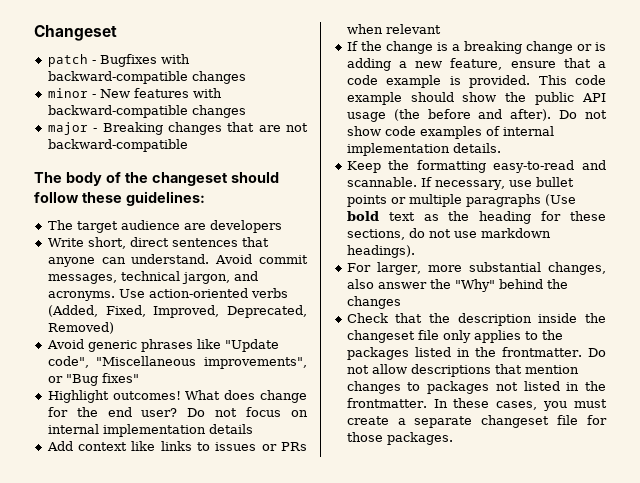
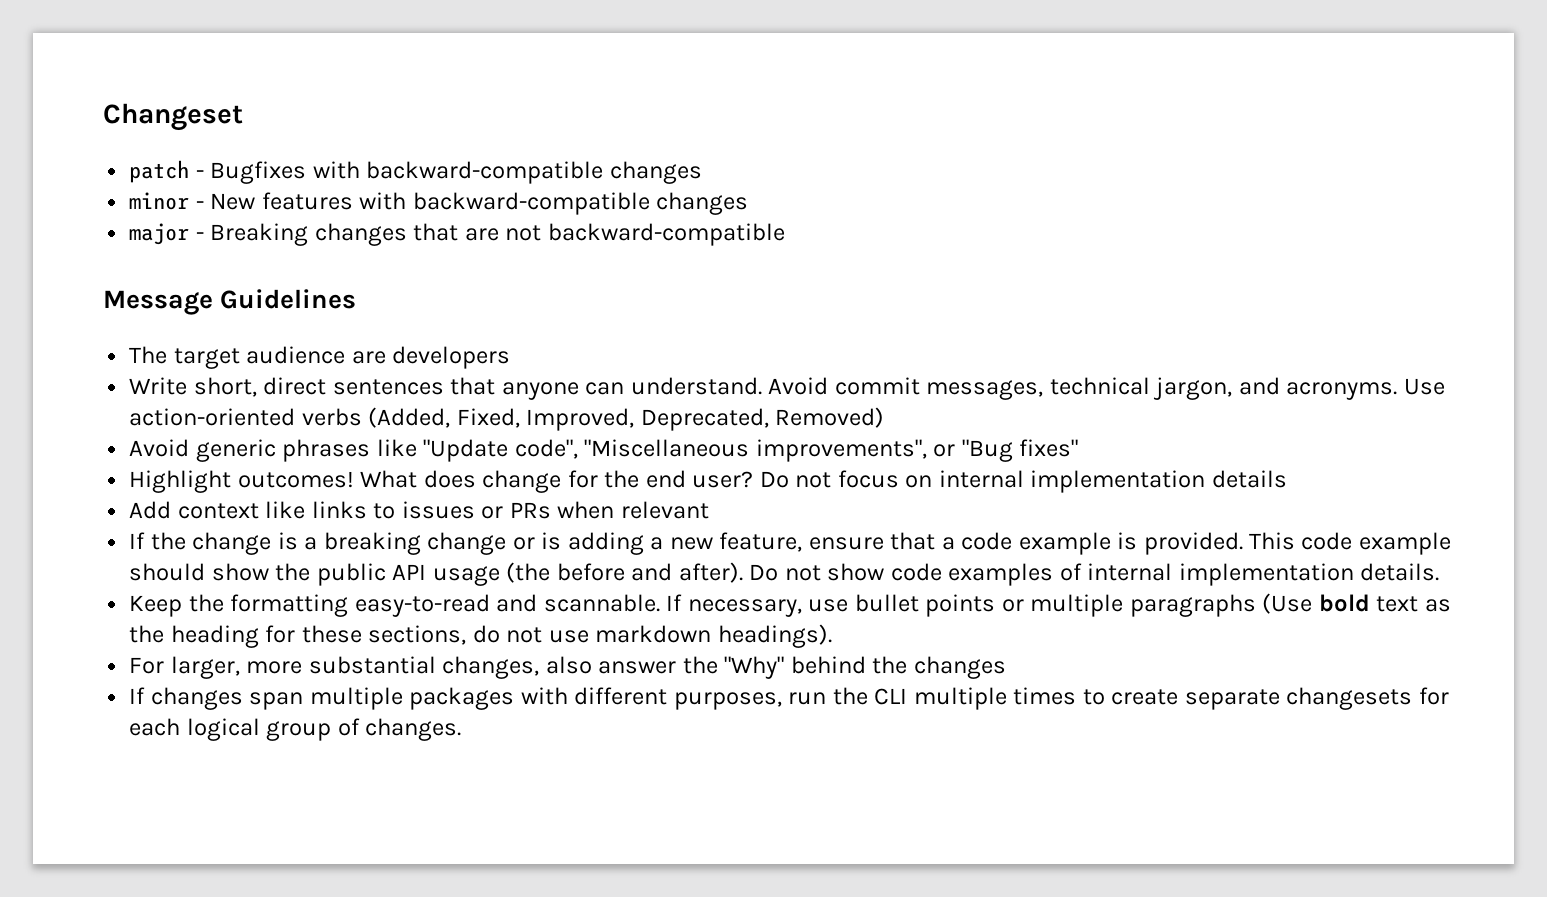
[34,172,279,186] [34,191,205,206] The body of the changeset should follow these guidelines: -> [103,289,357,315] Message Guidelines
[346,313,606,326] [346,330,563,343] [346,347,606,360] [346,364,579,377] [346,381,606,394] [346,398,607,411] [346,415,607,428] [346,432,453,445] Check that the description inside the changeset file only applies to the packages listed in the frontmatter. Do not allow descriptions that mention changes to packages not listed in the frontmatter. In these cases, you must create a separate changeset file for those packages. -> [129,687,1449,710] [129,718,462,741] If changes span multiple packages with different purposes, run the CLI multiple times to create separate changesets for each logical group of changes.

